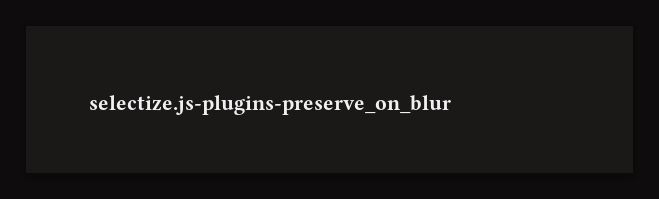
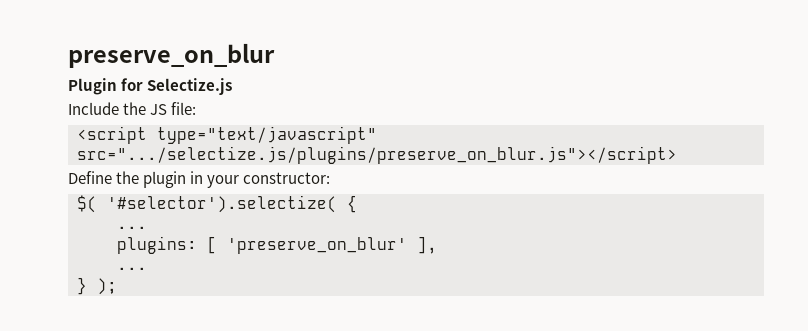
[89,95,451,115] selectize.js-plugins-preserve_on_blur -> [68,43,275,68] [68,78,233,95] [68,102,197,115] [77,126,377,144] [77,146,677,164] [68,171,331,188] [77,195,357,213] [117,226,147,229] [117,236,437,254] [117,267,147,270] [77,277,117,295] preserve_on_blur // Plugin for Selectize.js // Include the JS file: // <script type="text/javascript" src=".../selectize.js/plugins/preserve_on_blur.js"></script> // Define the plugin in your constructor: // $( '#selector').selectize( { // ... // plugins: [ 'preserve_on_blur' ], // ... // } );

